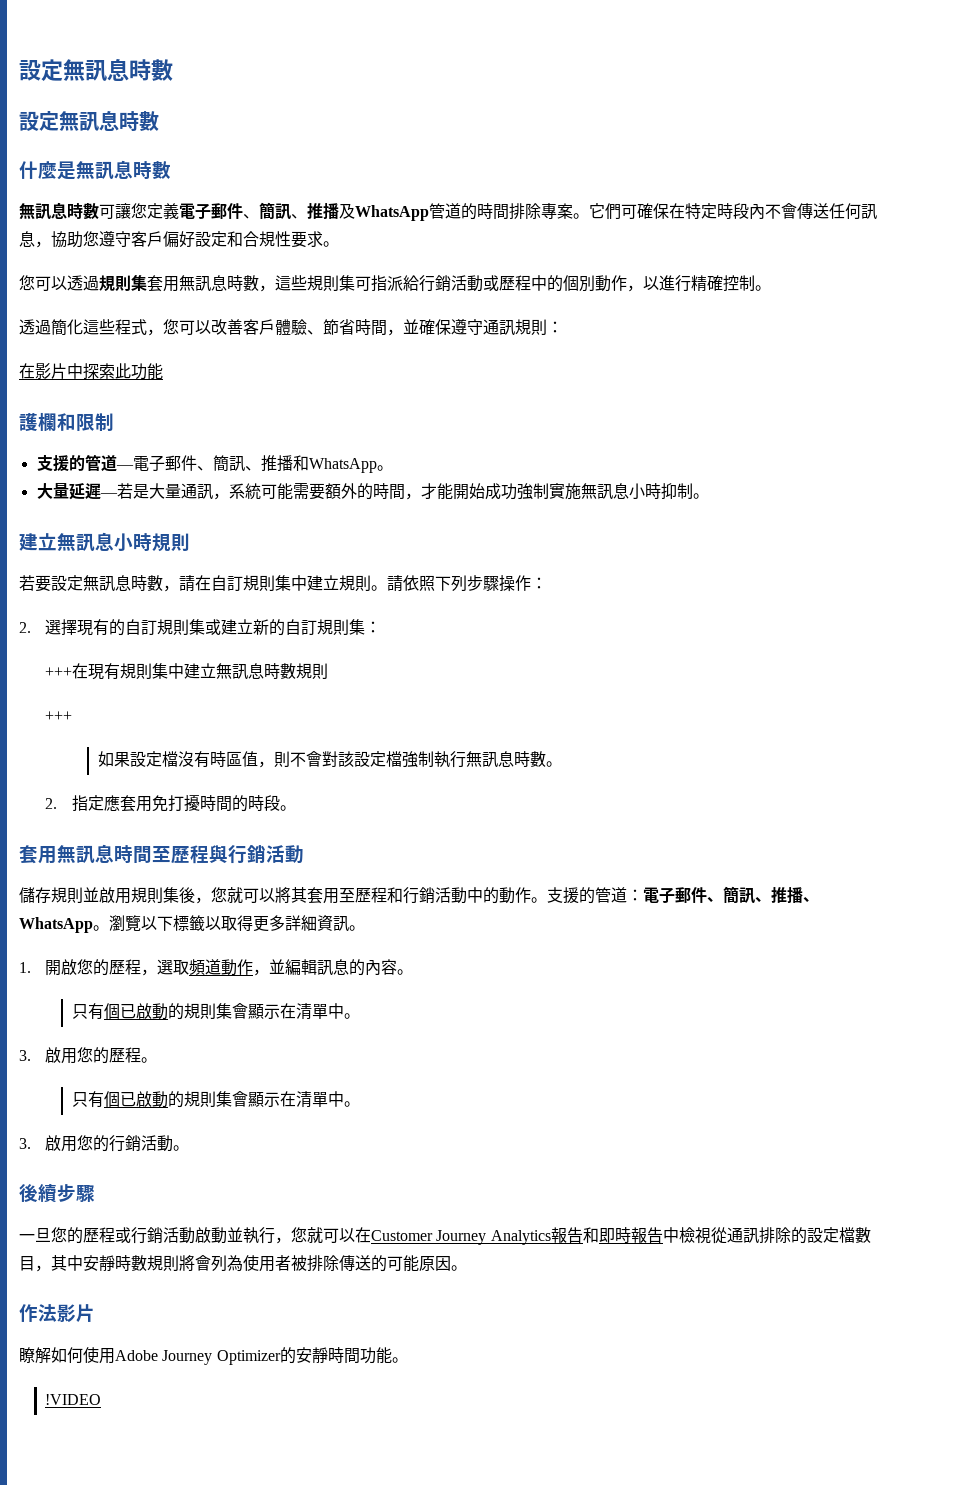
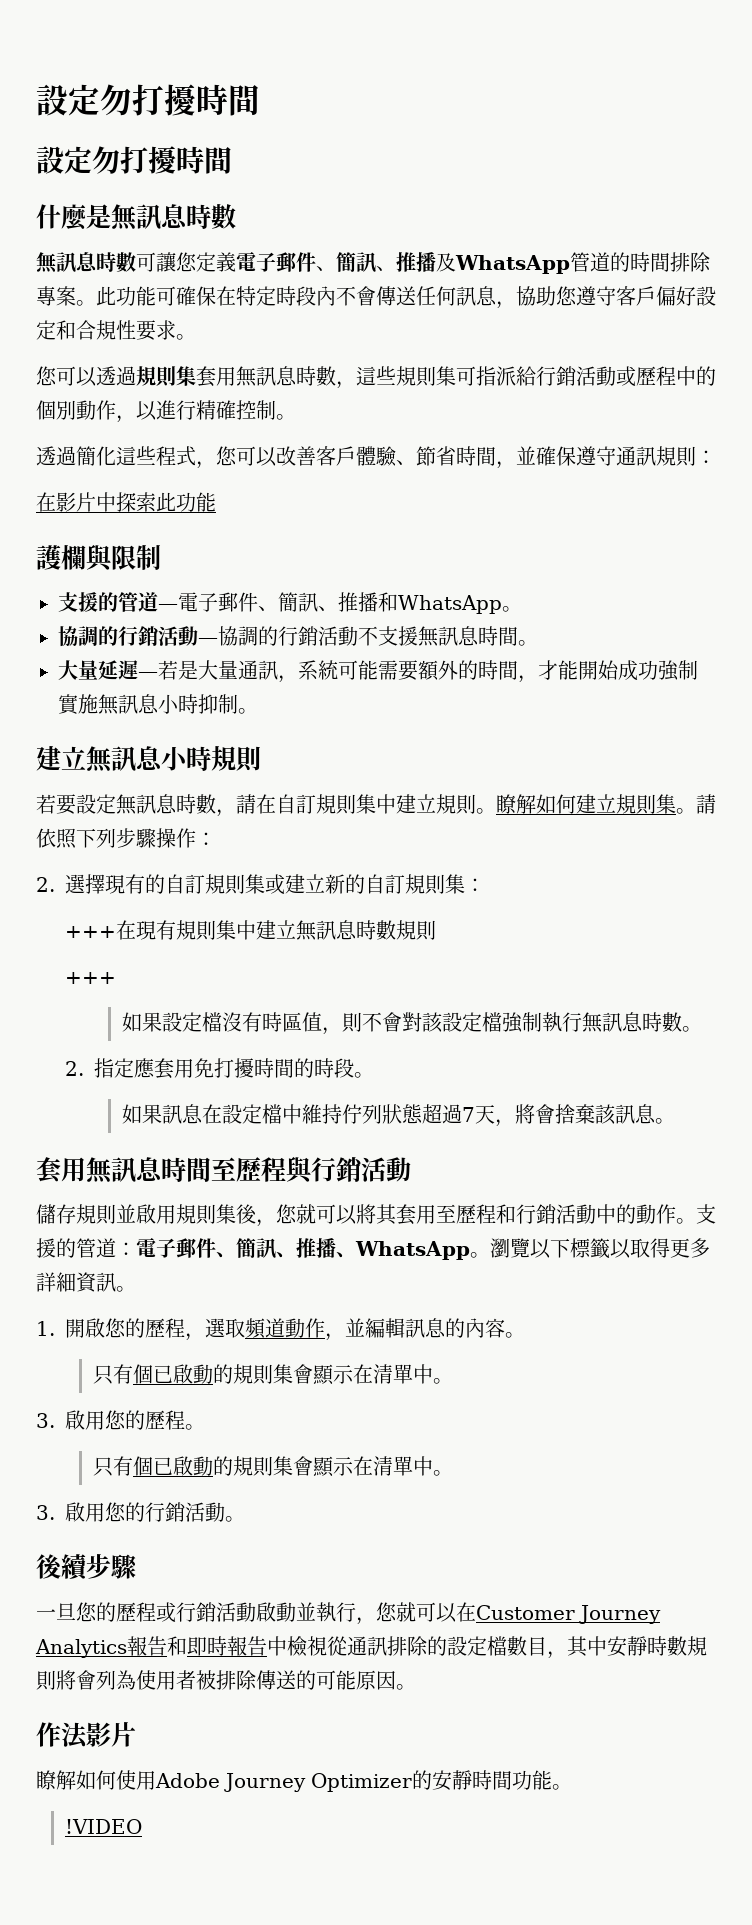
[19,58,173,82] [19,110,159,132] 設定無訊息時數 // 設定無訊息時數 -> [36,84,260,116] [36,146,232,174] 設定勿打擾時間 // 設定勿打擾時間
[589,203,621,220] 它們 -> [96,286,156,306] 此功能
[57,413,76,431] 和 -> [86,544,114,572] 與
(393, 468) none -> [58,626,538,647] // 協調的行銷活動—協調的行銷活動不支援無訊息時間。
(387, 588) none -> [496,794,696,815] 瞭解如何建立規則集。
(296, 808) none -> [121,1104,675,1127] // 如果訊息在設定檔中維持佇列狀態超過7天，將會捨棄該訊息。

